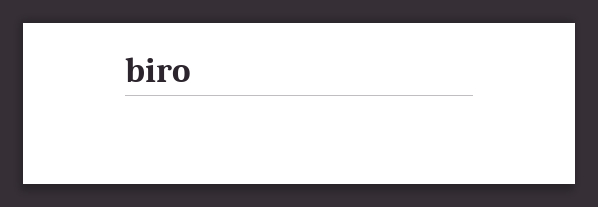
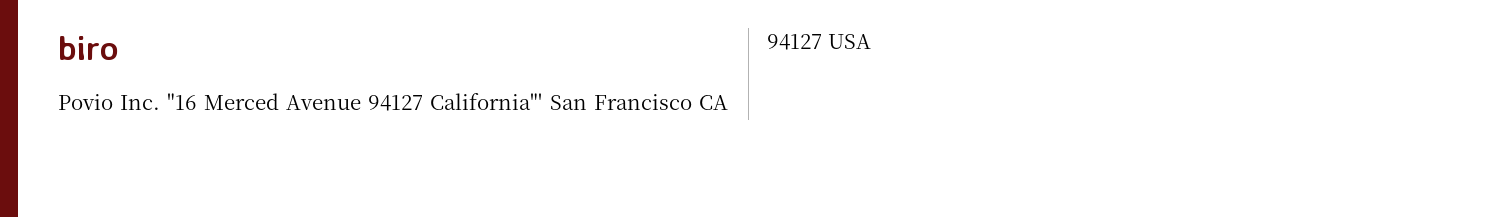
(191, 69) none -> [58,93,728,111] [767,34,871,50] // Povio Inc. "16 Merced Avenue 94127 California"' San Francisco CA 94127 USA

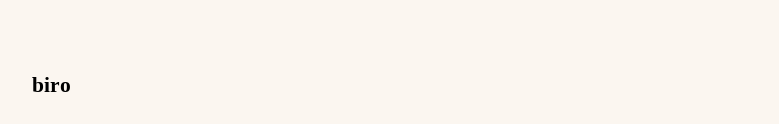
[58,93,728,111] [767,34,871,50] // Povio Inc. "16 Merced Avenue 94127 California"' San Francisco CA 94127 USA -> (71, 84) none

